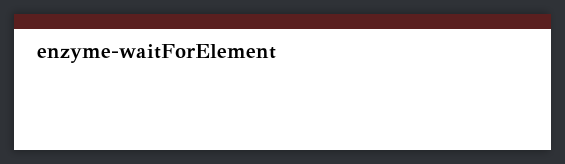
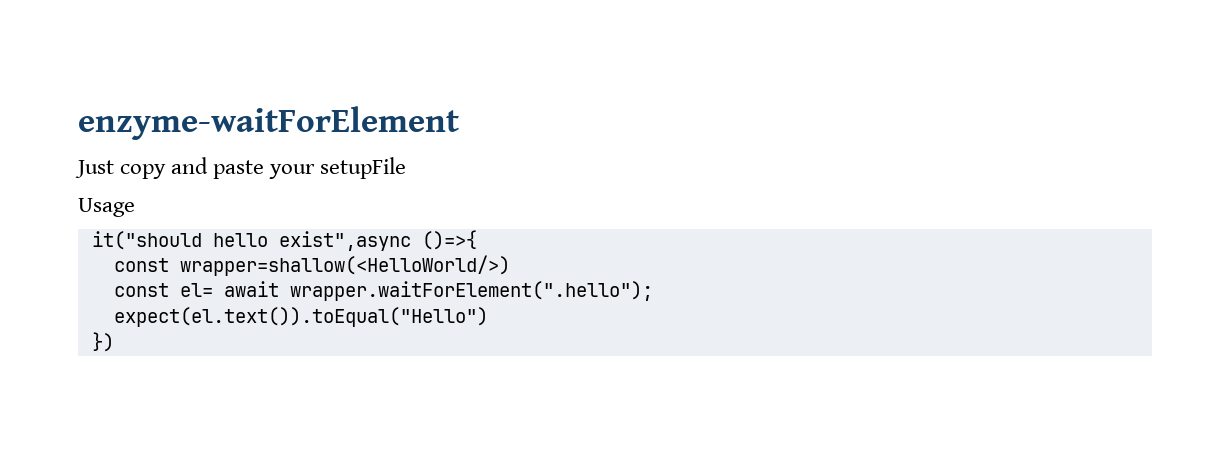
(276, 53) none -> [75,157,407,179] [78,198,135,217] [91,230,477,251] [113,255,510,276] [113,281,653,301] [113,307,488,327] [91,332,114,352] // Just copy and paste your setupFile // Usage // it("should hello exist",async ()=>{ // const wrapper=shallow(<HelloWorld/>) // const el= await wrapper.waitForElement(".hello"); // expect(el.text()).toEqual("Hello") // })

